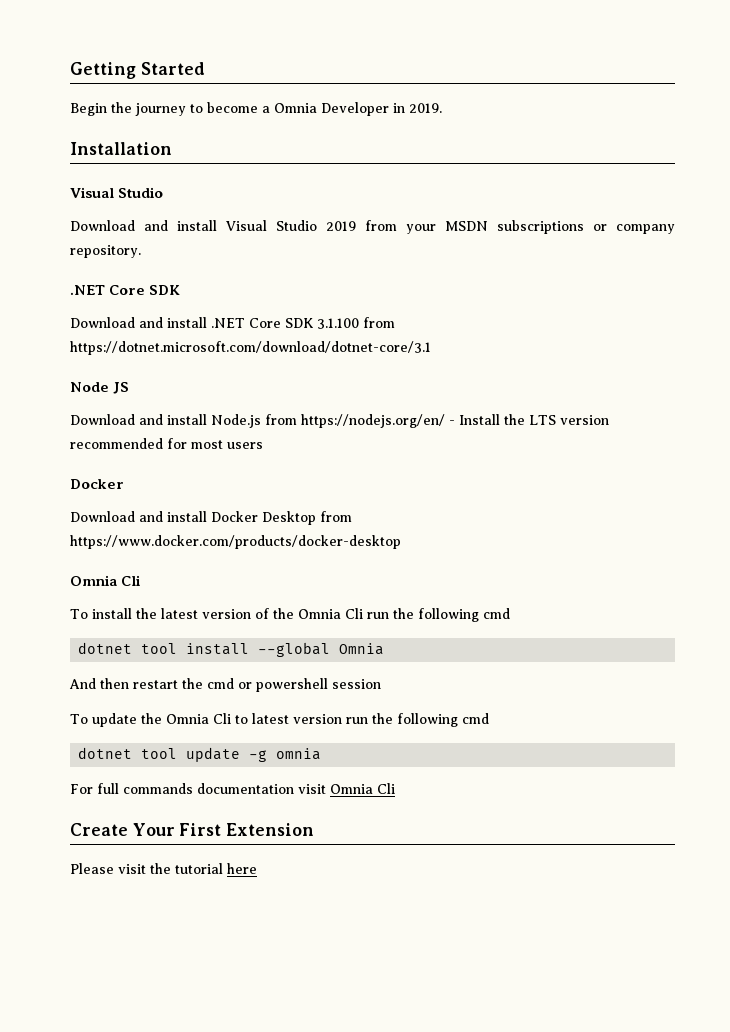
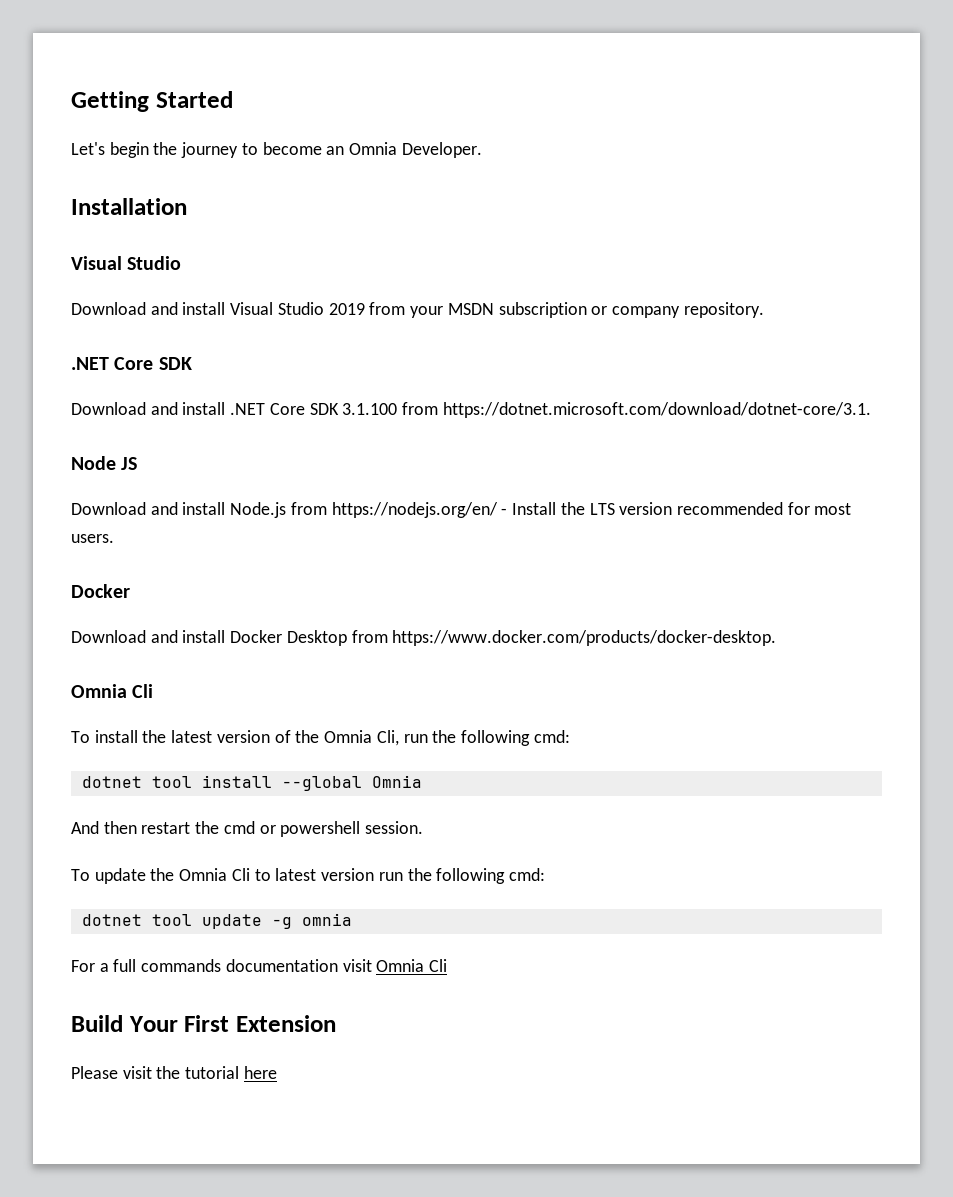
[70,103,107,116] Begin -> [71,142,149,158] Let's begin
[262,102,442,116] a Omnia Developer in 2019. -> [326,142,482,158] an Omnia Developer.
[497,220,584,234] subscriptions -> [498,302,587,318] subscription
[70,341,431,355] https://dotnet.microsoft.com/download/dotnet-core/3.1 -> [442,402,871,418] https://dotnet.microsoft.com/download/dotnet-core/3.1.
[227,442,263,449] users -> [71,534,114,543] users.
[70,535,401,549] https://www.docker.com/products/docker-desktop -> [392,630,777,646] https://www.docker.com/products/docker-desktop.
[344,608,510,622] Cli run the following cmd -> [376,730,570,746] Cli, run the following cmd:
[332,679,381,689] session -> [365,821,424,834] session.
[461,713,489,724] cmd -> [508,868,545,881] cmd:
(93, 789) none -> [99,963,109,972] a
[70,823,128,836] Create -> [71,1015,123,1032] Build

